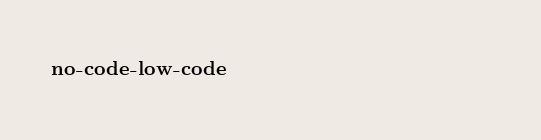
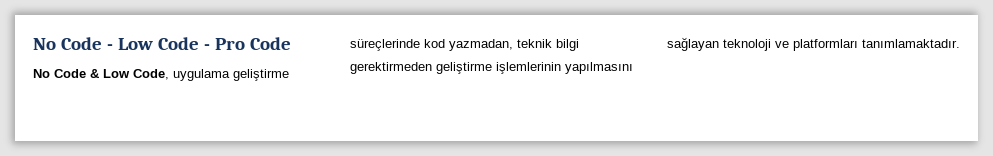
[51,61,227,75] no-code-low-code -> [33,37,291,50] [33,69,289,81] [350,39,579,51] [350,62,633,74] [667,37,960,51] No Code - Low Code - Pro Code // No Code & Low Code, uygulama geliştirme süreçlerinde kod yazmadan, teknik bilgi gerektirmeden geliştirme işlemlerinin yapılmasını sağlayan teknoloji ve platformları tanımlamaktadır.

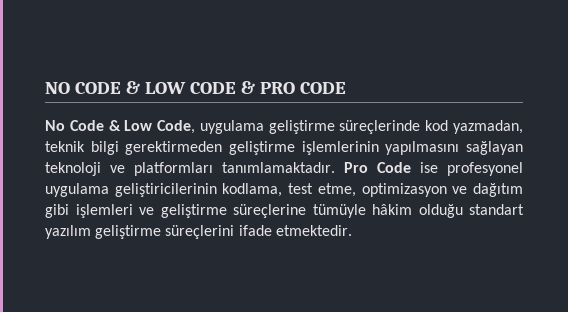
[33,37,291,50] No Code - Low Code - Pro Code -> [45,81,346,94] NO CODE & LOW CODE & PRO CODE
(960, 43) none -> [344,162,523,176] [45,183,523,197] [45,204,524,218] [45,225,352,239] Pro Code ise profesyonel uygulama geliştiricilerinin kodlama, test etme, optimizasyon ve dağıtım gibi işlemleri ve geliştirme süreçlerine tümüyle hâkim olduğu standart yazılım geliştirme süreçlerini ifade etmektedir.

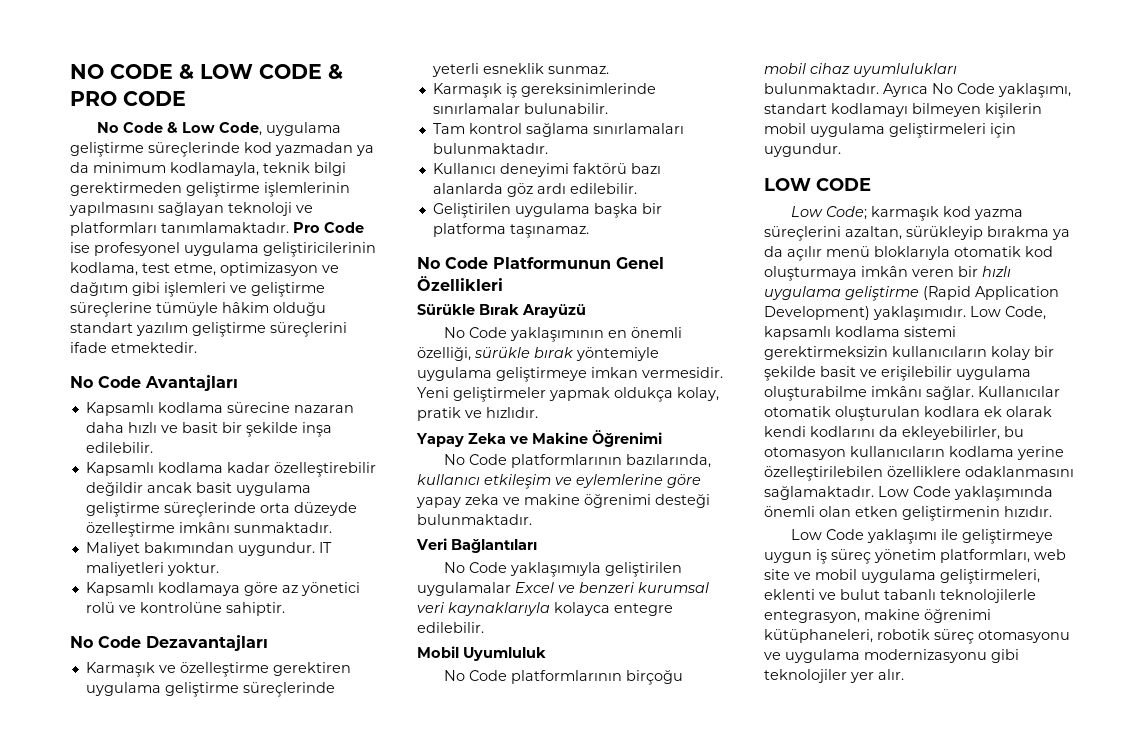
[452,120,523,134] yazmadan, -> [275,142,374,156] [70,162,259,176] yazmadan ya da minimum kodlamayla,
(352, 230) none -> [70,375,238,391] [85,402,354,416] [85,422,332,437] [85,442,153,453] [85,462,376,477] [85,482,311,496] [85,502,357,517] [85,522,332,537] [85,542,332,556] [85,562,219,576] [85,582,360,596] [85,602,285,616] [70,635,268,651] [85,662,351,677] [85,682,335,697] [431,63,609,77] [432,83,656,98] [432,103,608,114] [432,123,684,137] [432,143,548,154] [432,163,661,177] [432,183,637,197] [432,203,662,218] [432,223,589,238] [417,257,664,269] [417,276,503,291] [417,304,586,318] [444,327,683,342] [417,347,659,361] [417,367,723,382] [417,387,719,402] [417,407,538,421] [416,430,662,447] [444,454,712,468] [417,474,701,489] [416,494,710,508] [417,514,532,525] [416,538,537,553] [444,562,683,577] [417,582,709,596] [417,602,673,616] [417,622,484,633] [417,646,546,661] [444,670,684,685] [764,63,957,77] [764,83,1071,98] [764,103,1042,118] [764,123,1016,138] [764,143,841,157] [764,178,871,191] [791,206,1024,221] [764,226,1070,241] [764,246,1053,261] [764,266,1011,281] [764,286,1059,301] [764,306,1046,321] [764,326,956,340] [764,346,1054,360] [764,366,1031,381] [764,386,1060,401] [764,406,1052,421] [764,426,1024,440] [764,446,1064,460] [764,466,1074,481] [764,486,1053,501] [764,506,1052,521] [791,529,1054,544] [764,549,1066,564] [764,569,1040,584] [764,589,1036,603] [764,609,991,623] [764,629,1070,644] [764,649,1019,663] [764,669,904,683] // No Code Avantajları // Kapsamlı kodlama sürecine nazaran daha hızlı ve basit bir şekilde inşa edilebilir. // Kapsamlı kodlama kadar özelleştirebilir değildir ancak basit uygulama geliştirme süreçlerinde orta düzeyde özelleştirme imkânı sunmaktadır. // Maliyet bakımından uygundur. IT maliyetleri yoktur. // Kapsamlı kodlamaya göre az yönetici rolü ve kontrolüne sahiptir. // No Code Dezavantajları // Karmaşık ve özelleştirme gerektiren uygulama geliştirme süreçlerinde yeterli esneklik sunmaz. // Karmaşık iş gereksinimlerinde sınırlamalar bulunabilir. // Tam kontrol sağlama sınırlamaları bulunmaktadır. // Kullanıcı deneyimi faktörü bazı alanlarda göz ardı edilebilir. // Geliştirilen uygulama başka bir platforma taşınamaz. // No Code Platformunun Genel Özellikleri // Sürükle Bırak Arayüzü // No Code yaklaşımının en önemli özelliği, sürükle bırak yöntemiyle uygulama geliştirmeye imkan vermesidir. Yeni geliştirmeler yapmak oldukça kolay, pratik ve hızlıdır. // Yapay Zeka ve Makine Öğrenimi // No Code platformlarının bazılarında, kullanıcı etkileşim ve eylemlerine göre yapay zeka ve makine öğrenimi desteği bulunmaktadır. // Veri Bağlantıları // No Code yaklaşımıyla geliştirilen uygulamalar Excel ve benzeri kurumsal veri kaynaklarıyla kolayca entegre edilebilir. // Mobil Uyumluluk // No Code platformlarının birçoğu mobil cihaz uyumlulukları bulunmaktadır. Ayrıca No Code yaklaşımı, standart kodlamayı bilmeyen kişilerin mobil uygulama geliştirmeleri için uygundur. // LOW CODE // Low Code; karmaşık kod yazma süreçlerini azaltan, sürükleyip bırakma ya da açılır menü bloklarıyla otomatik kod oluşturmaya imkân veren bir hızlı uygulama geliştirme (Rapid Application Development) yaklaşımıdır. Low Code, kapsamlı kodlama sistemi gerektirmeksizin kullanıcıların kolay bir şekilde basit ve erişilebilir uygulama oluşturabilme imkânı sağlar. Kullanıcılar otomatik oluşturulan kodlara ek olarak kendi kodlarını da ekleyebilirler, bu otomasyon kullanıcıların kodlama yerine özelleştirilebilen özelliklere odaklanmasını sağlamaktadır. Low Code yaklaşımında önemli olan etken geliştirmenin hızıdır. // Low Code yaklaşımı ile geliştirmeye uygun iş süreç yönetim platformları, web site ve mobil uygulama geliştirmeleri, eklenti ve bulut tabanlı teknolojilerle entegrasyon, makine öğrenimi kütüphaneleri, robotik süreç otomasyonu ve uygulama modernizasyonu gibi teknolojiler yer alır.

